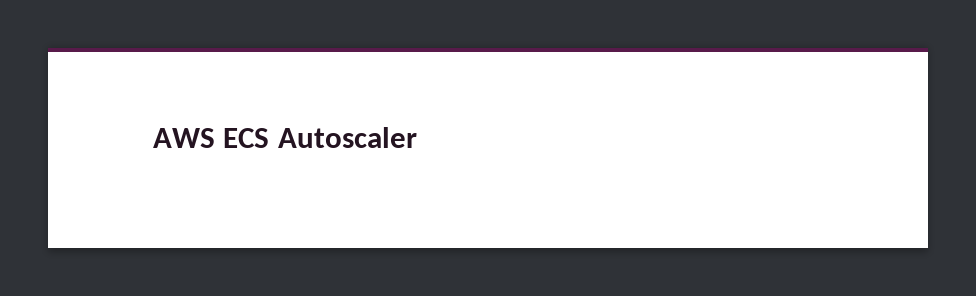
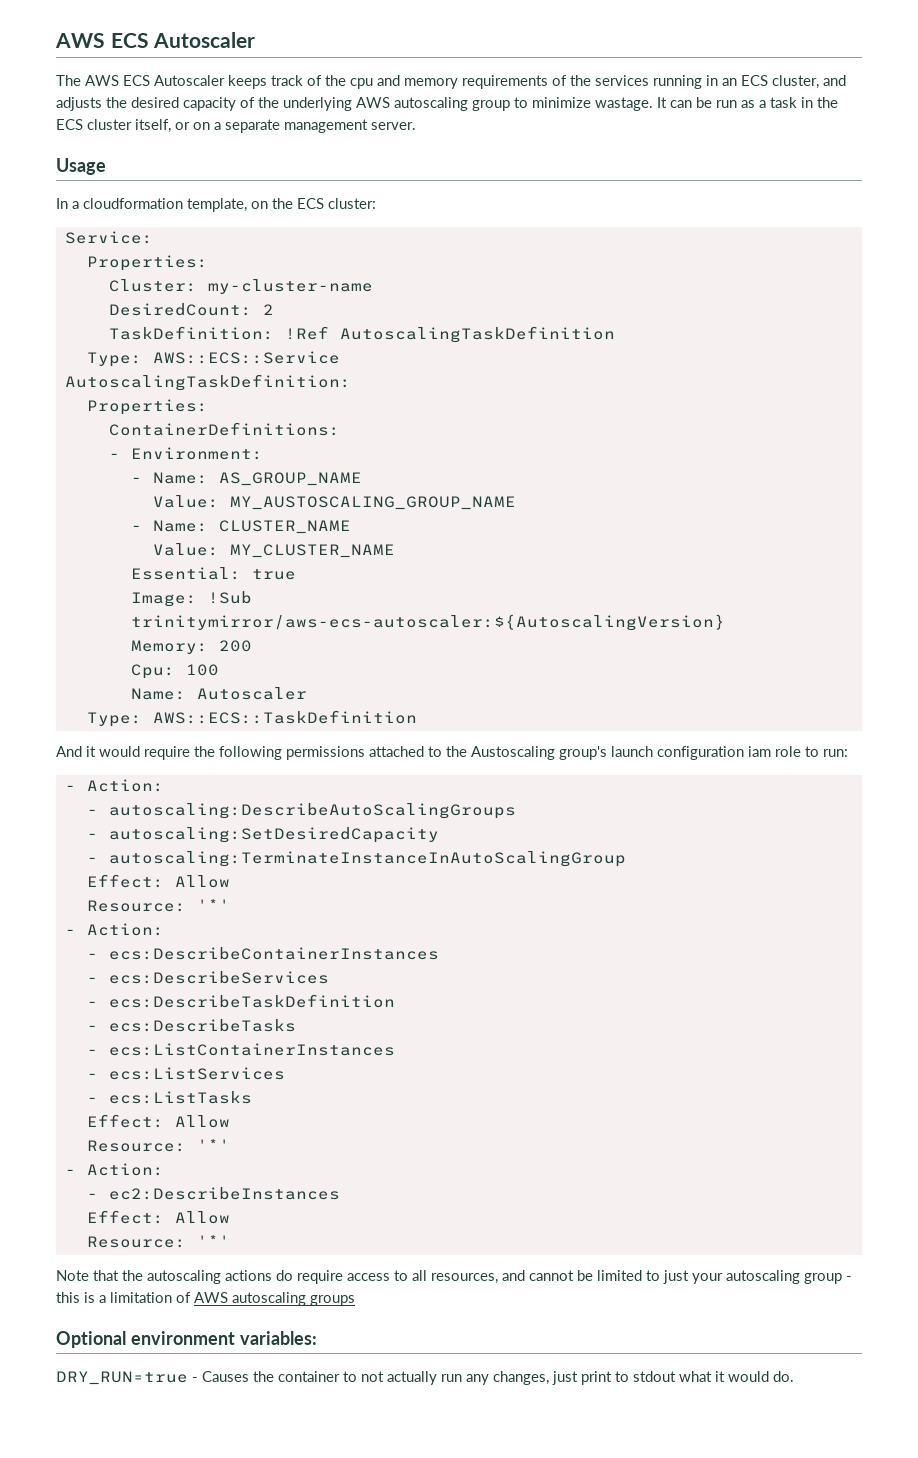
[153,127,417,148] AWS ECS Autoscaler -> [55,32,256,48] [56,75,846,89] [56,97,838,111] [56,119,416,133] [56,158,106,175] [56,198,376,212] [64,231,153,244] [86,255,208,271] [108,279,373,294] [108,303,274,316] [108,326,615,343] [86,351,340,367] [64,374,351,391] [86,399,208,415] [108,422,340,436] [108,447,263,460] [130,472,362,486] [152,495,516,510] [130,520,351,534] [152,543,395,558] [130,567,296,580] [130,591,252,607] [130,614,725,631] [130,640,252,654] [130,664,219,679] [130,687,307,700] [86,710,417,727] [56,746,848,760] [64,779,164,792] [86,803,516,819] [86,827,439,843] [86,851,626,867] [86,874,230,888] [86,899,230,912] [64,923,164,936] [86,947,439,960] [86,971,329,984] [86,994,395,1008] [86,1019,296,1032] [86,1043,395,1056] [86,1067,285,1080] [86,1091,252,1104] [86,1114,230,1128] [86,1139,230,1152] [64,1163,164,1176] [86,1187,340,1200] [86,1210,230,1224] [86,1235,230,1248] [56,1270,852,1284] [56,1292,355,1306] [56,1331,317,1348] [56,1371,794,1385] AWS ECS Autoscaler // The AWS ECS Autoscaler keeps track of the cpu and memory requirements of the services running in an ECS cluster, and adjusts the desired capacity of the underlying AWS autoscaling group to minimize wastage. It can be run as a task in the ECS cluster itself, or on a separate management server. // Usage // In a cloudformation template, on the ECS cluster: // Service: // Properties: // Cluster: my-cluster-name // DesiredCount: 2 // TaskDefinition: !Ref AutoscalingTaskDefinition // Type: AWS::ECS::Service // AutoscalingTaskDefinition: // Properties: // ContainerDefinitions: // - Environment: // - Name: AS_GROUP_NAME // Value: MY_AUSTOSCALING_GROUP_NAME // - Name: CLUSTER_NAME // Value: MY_CLUSTER_NAME // Essential: true // Image: !Sub trinitymirror/aws-ecs-autoscaler:${AutoscalingVersion} // Memory: 200 // Cpu: 100 // Name: Autoscaler // Type: AWS::ECS::TaskDefinition // And it would require the following permissions attached to the Austoscaling group's launch configuration iam role to run: // - Action: // - autoscaling:DescribeAutoScalingGroups // - autoscaling:SetDesiredCapacity // - autoscaling:TerminateInstanceInAutoScalingGroup // Effect: Allow // Resource: '*' // - Action: // - ecs:DescribeContainerInstances // - ecs:DescribeServices // - ecs:DescribeTaskDefinition // - ecs:DescribeTasks // - ecs:ListContainerInstances // - ecs:ListServices // - ecs:ListTasks // Effect: Allow // Resource: '*' // - Action: // - ec2:DescribeInstances // Effect: Allow // Resource: '*' // Note that the autoscaling actions do require access to all resources, and cannot be limited to just your autoscaling group - this is a limitation of AWS autoscaling groups // Optional environment variables: // DRY_RUN=true - Causes the container to not actually run any changes, just print to stdout what it would do.

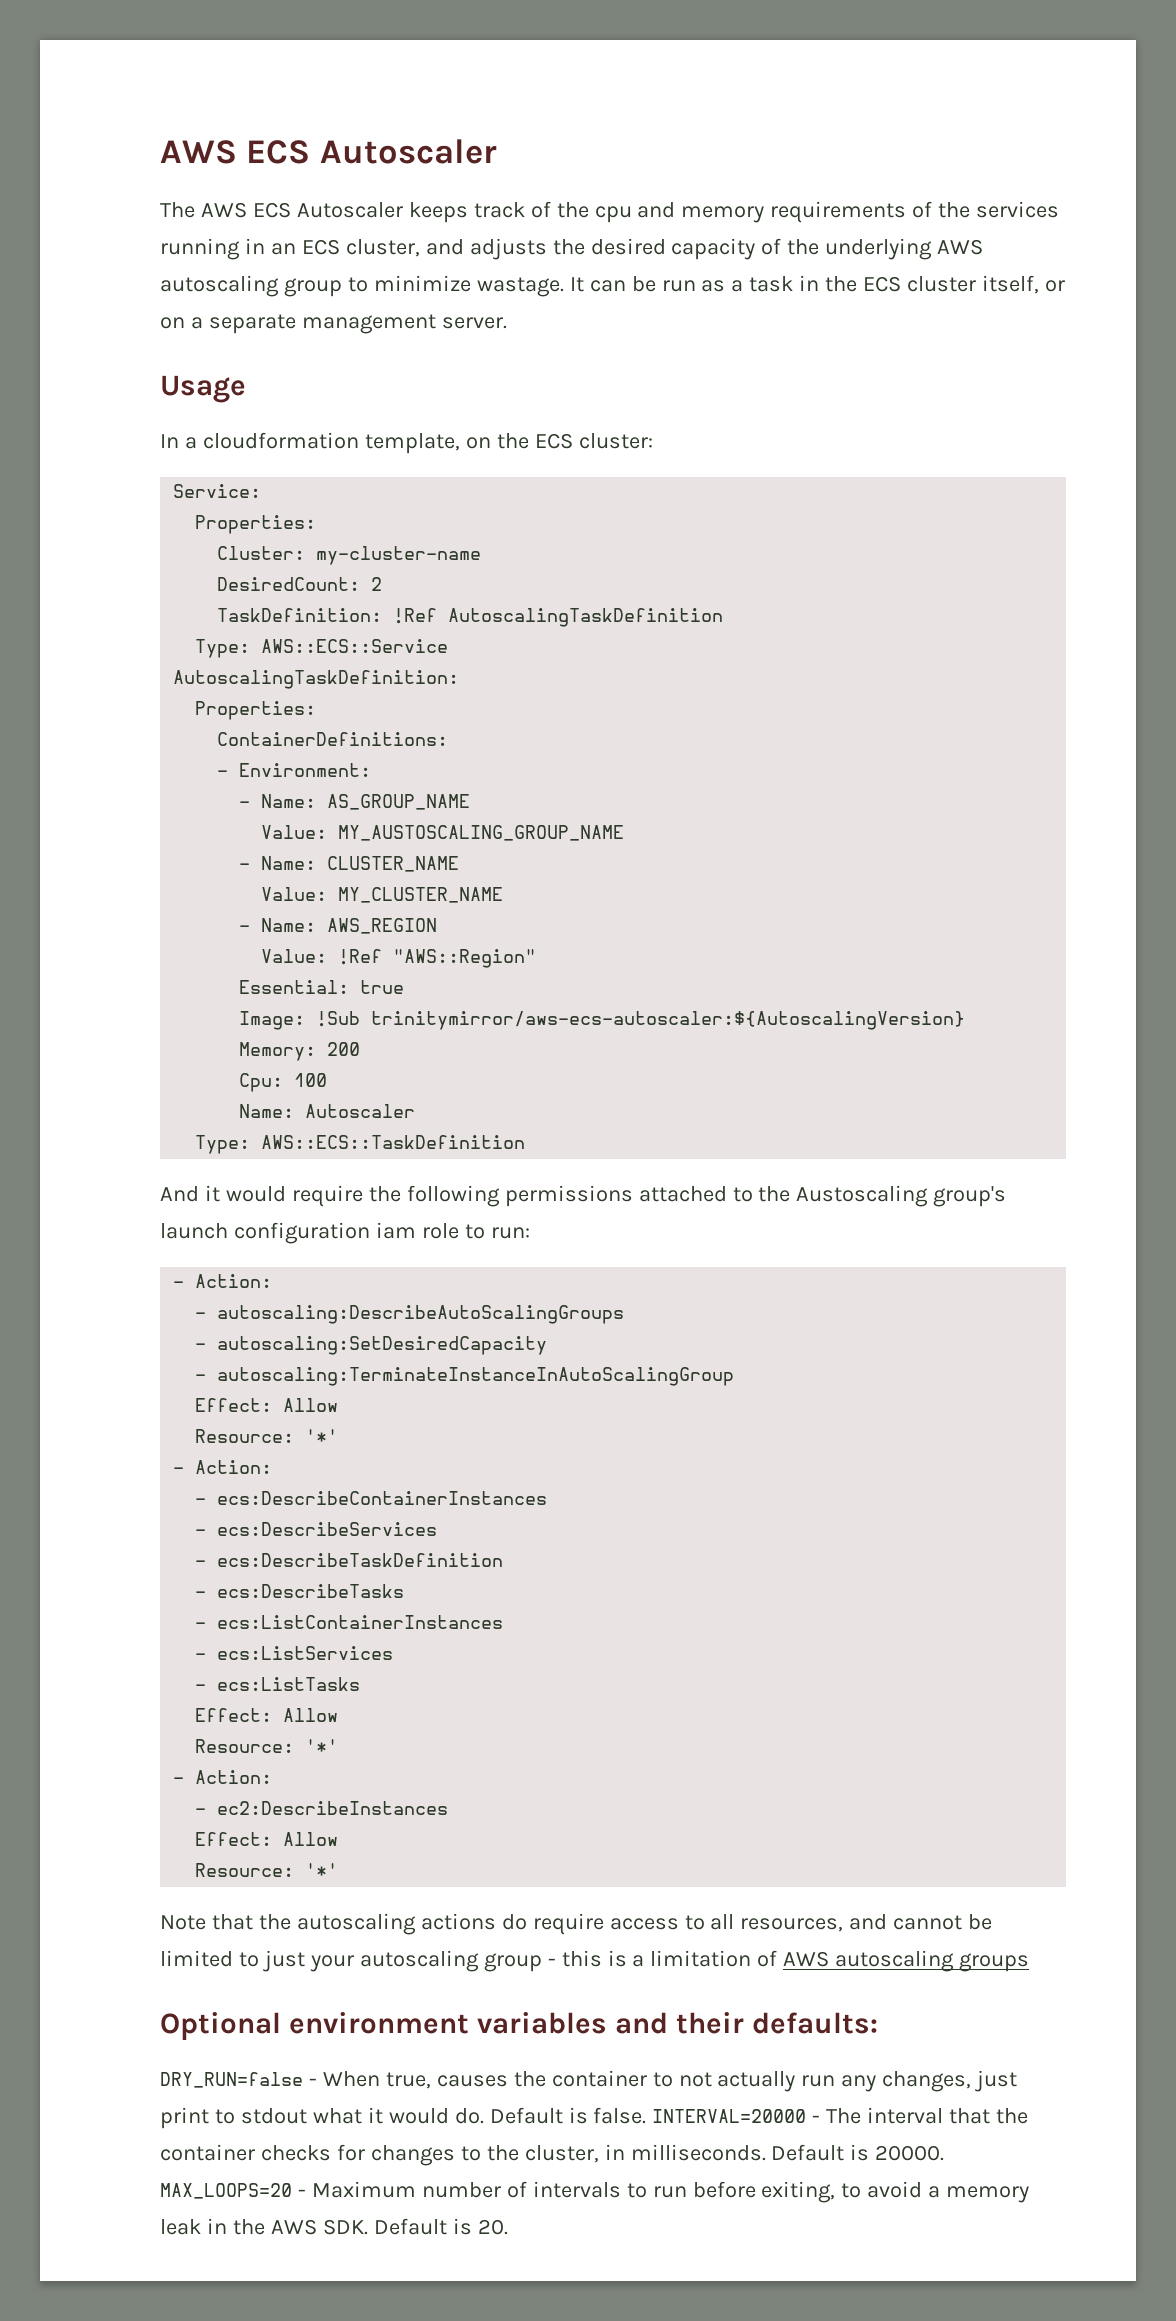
(395, 551) none -> [239,918,438,934] [261,949,537,968] // - Name: AWS_REGION // Value: !Ref "AWS::Region"
[239,1331,317,1345] [56,1371,249,1385] variables: // DRY_RUN=true - Causes -> [476,2012,878,2034] [160,2071,508,2089] variables and their defaults: // DRY_RUN=false - When true, causes
(794, 1376) none -> [489,2107,1029,2124] [160,2144,945,2166] [160,2181,1030,2203] [160,2218,508,2235] Default is false. INTERVAL=20000 - The interval that the container checks for changes to the cluster, in milliseconds. Default is 20000. MAX_LOOPS=20 - Maximum number of intervals to run before exiting, to avoid a memory leak in the AWS SDK. Default is 20.

